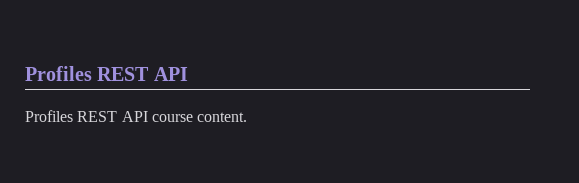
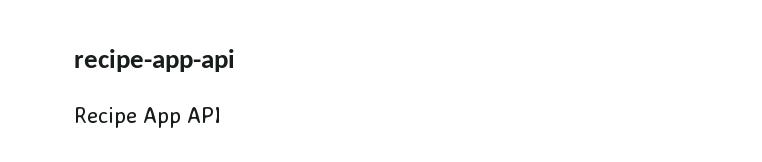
[25,66,188,81] [25,110,248,122] Profiles REST API // Profiles REST API course content. -> [74,49,235,72] [74,107,221,128] recipe-app-api // Recipe App API

